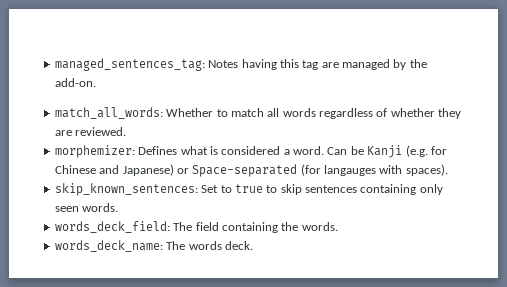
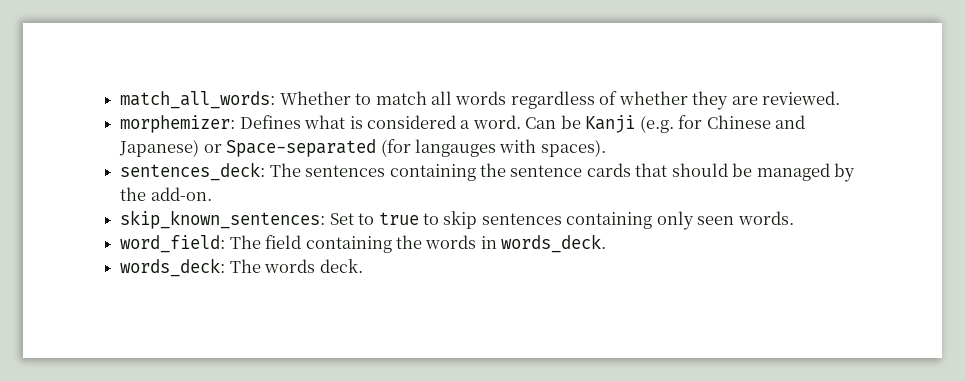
[54,58,427,71] [54,78,96,87] managed_sentences_tag: Notes having this tag are managed by the add-on. // -> (120, 100) none
(448, 170) none -> [120,162,856,182] [120,187,212,201] // sentences_deck: The sentences containing the sentence cards that should be managed by the add-on.
[54,221,170,233] words_deck_field: -> [120,235,226,253] word_field:
[301,222,338,231] [54,240,163,252] words. // words_deck_name: -> [425,234,607,253] [120,258,226,277] words in words_deck. // words_deck:

